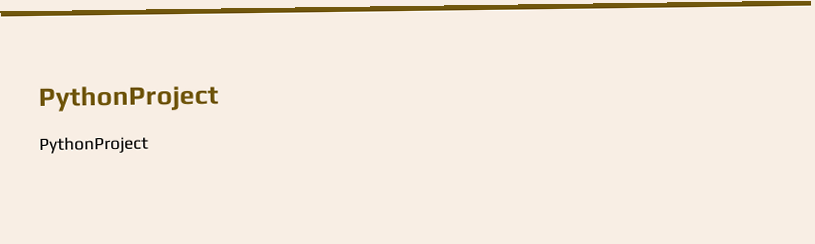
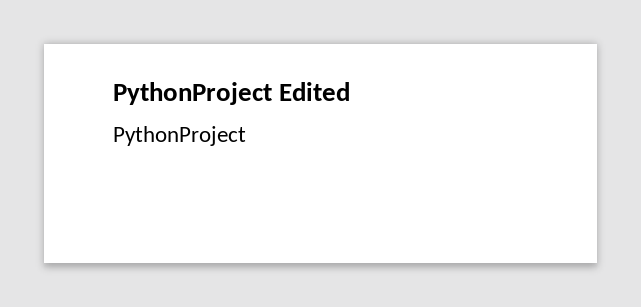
[38,84,219,112] PythonProject -> [113,82,351,105] PythonProject Edited

